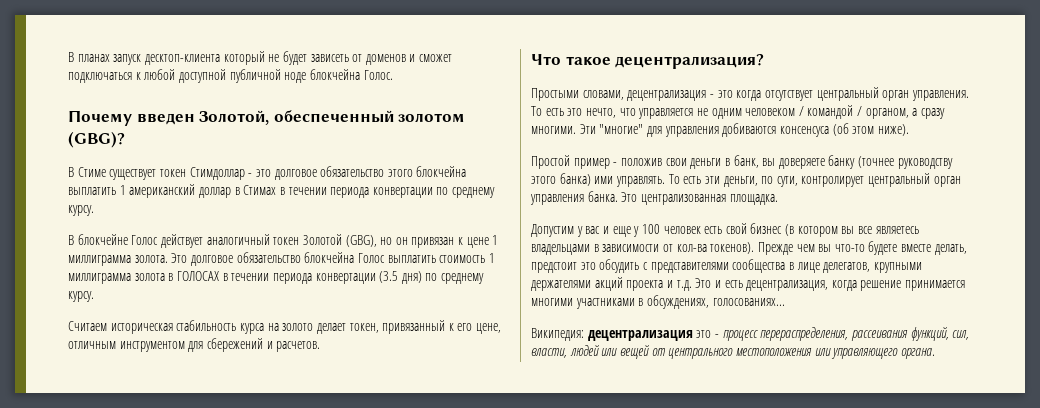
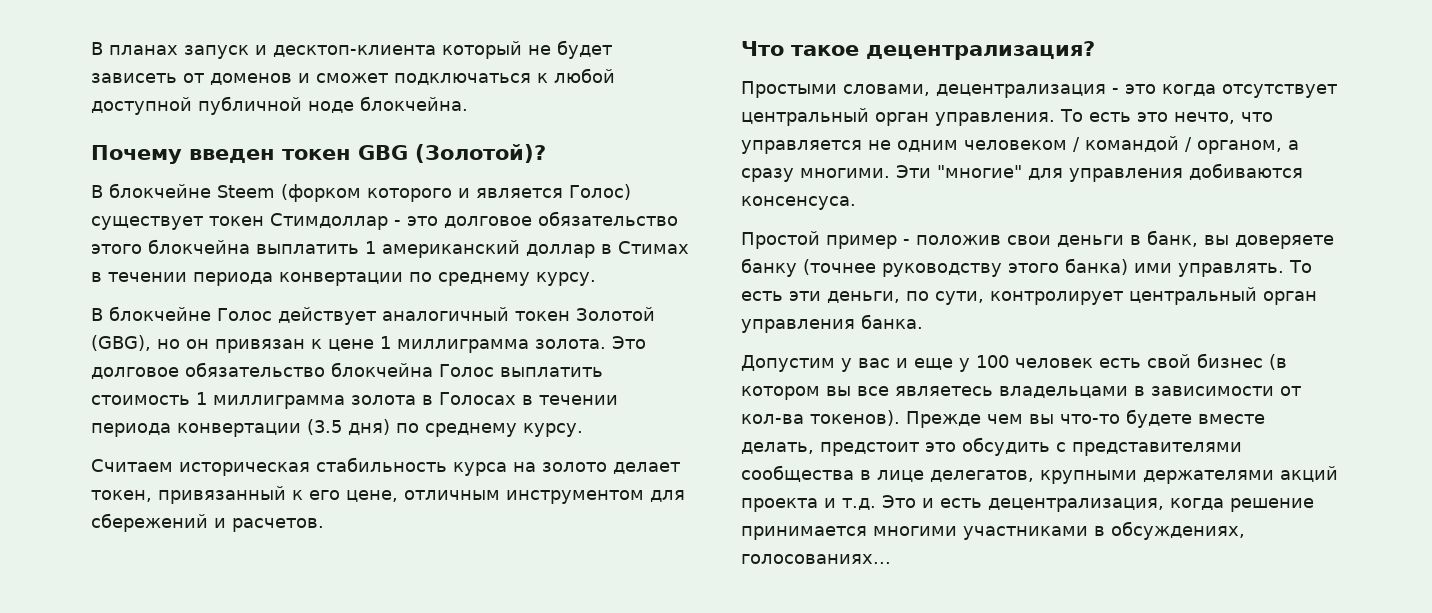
(142, 59) none -> [255,45,267,55] и
[309,69,393,80] блокчейна Голос. -> [360,96,468,111] блокчейна.
[199,110,466,125] [68,131,125,148] [68,167,106,177] Золотой, обеспеченный золотом (GBG)? // В Стиме -> [282,144,546,163] [91,183,631,202] токен GBG (Золотой)? // В блокчейне Steem (форком которого и является Голос)
[176,271,219,281] ГОЛОСАХ -> [439,392,516,405] Голосах
[779,123,909,137] консенсуса (об этом ниже). -> [741,196,856,210] консенсуса.
[621,192,778,205] Это централизованная площадка. -> (923, 321) none
[531,327,970,341] [531,345,935,359] // Википедия: децентрализация это - процесс перераспределения, рассеивания функций, сил, власти, людей или вещей от центрального местоположения или управляющего органа. -> (891, 559) none

